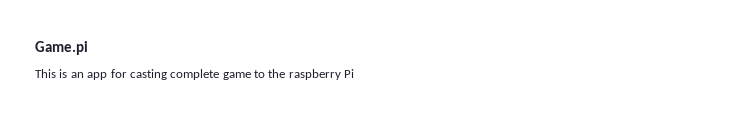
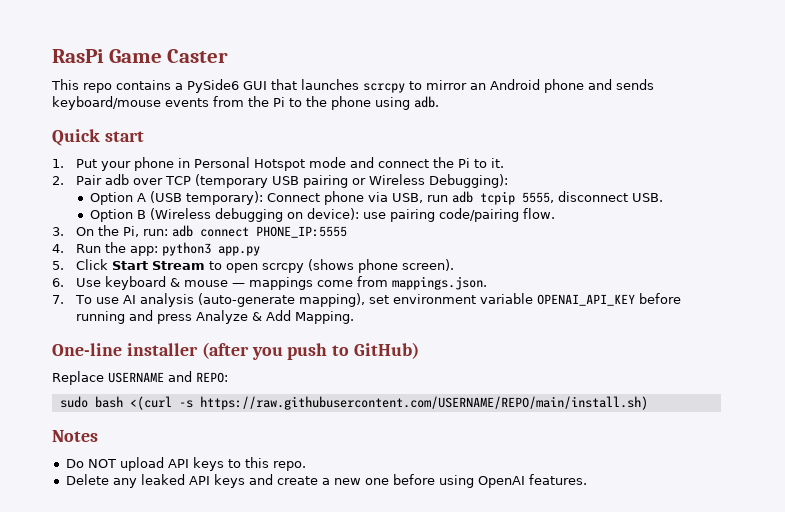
[35,41,88,55] [35,69,355,80] Game.pi // This is an app for casting complete game to the raspberry Pi -> [52,49,229,63] [51,79,654,93] [52,96,439,110] [52,129,144,146] [52,157,504,171] [52,174,508,188] [89,191,663,205] [89,208,555,222] [52,225,347,238] [52,242,260,256] [52,259,454,273] [52,276,487,290] [52,293,681,307] [75,310,354,324] [52,342,420,360] [52,371,228,385] [59,396,648,410] [52,430,98,442] [65,457,306,471] [65,474,587,488] RasPi Game Caster // This repo contains a PySide6 GUI that launches scrcpy to mirror an Android phone and sends keyboard/mouse events from the Pi to the phone using adb. // Quick start // 1. Put your phone in Personal Hotspot mode and connect the Pi to it. // 2. Pair adb over TCP (temporary USB pairing or Wireless Debugging): // Option A (USB temporary): Connect phone via USB, run adb tcpip 5555, disconnect USB. // Option B (Wireless debugging on device): use pairing code/pairing flow. // 3. On the Pi, run: adb connect PHONE_IP:5555 // 4. Run the app: python3 app.py // 5. Click Start Stream to open scrcpy (shows phone screen). // 6. Use keyboard & mouse — mappings come from mappings.json. // 7. To use AI analysis (auto-generate mapping), set environment variable OPENAI_API_KEY before running and press Analyze & Add Mapping. // One-line installer (after you push to GitHub) // Replace USERNAME and REPO: // sudo bash <(curl -s https://raw.githubusercontent.com/USERNAME/REPO/main/install.sh) // Notes // Do NOT upload API keys to this repo. // Delete any leaked API keys and create a new one before using OpenAI features.

